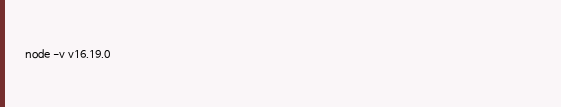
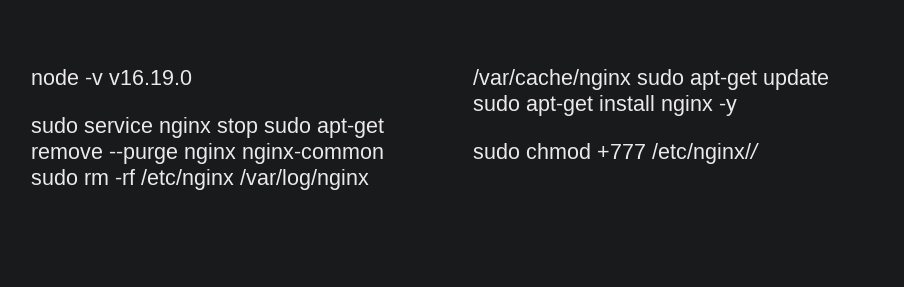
(110, 54) none -> [31,117,384,138] [31,143,384,164] [31,169,369,190] [473,69,829,90] [473,95,737,116] [473,143,759,164] // sudo service nginx stop sudo apt-get remove --purge nginx nginx-common sudo rm -rf /etc/nginx /var/log/nginx /var/cache/nginx sudo apt-get update sudo apt-get install nginx -y // sudo chmod +777 /etc/nginx//

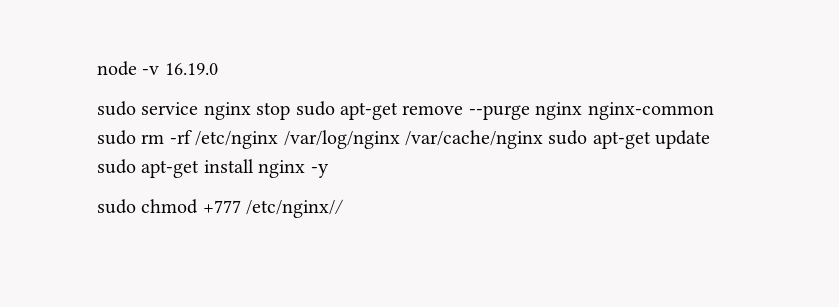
[109,70,192,85] v16.19.0 -> [164,63,218,75] 16.19.0

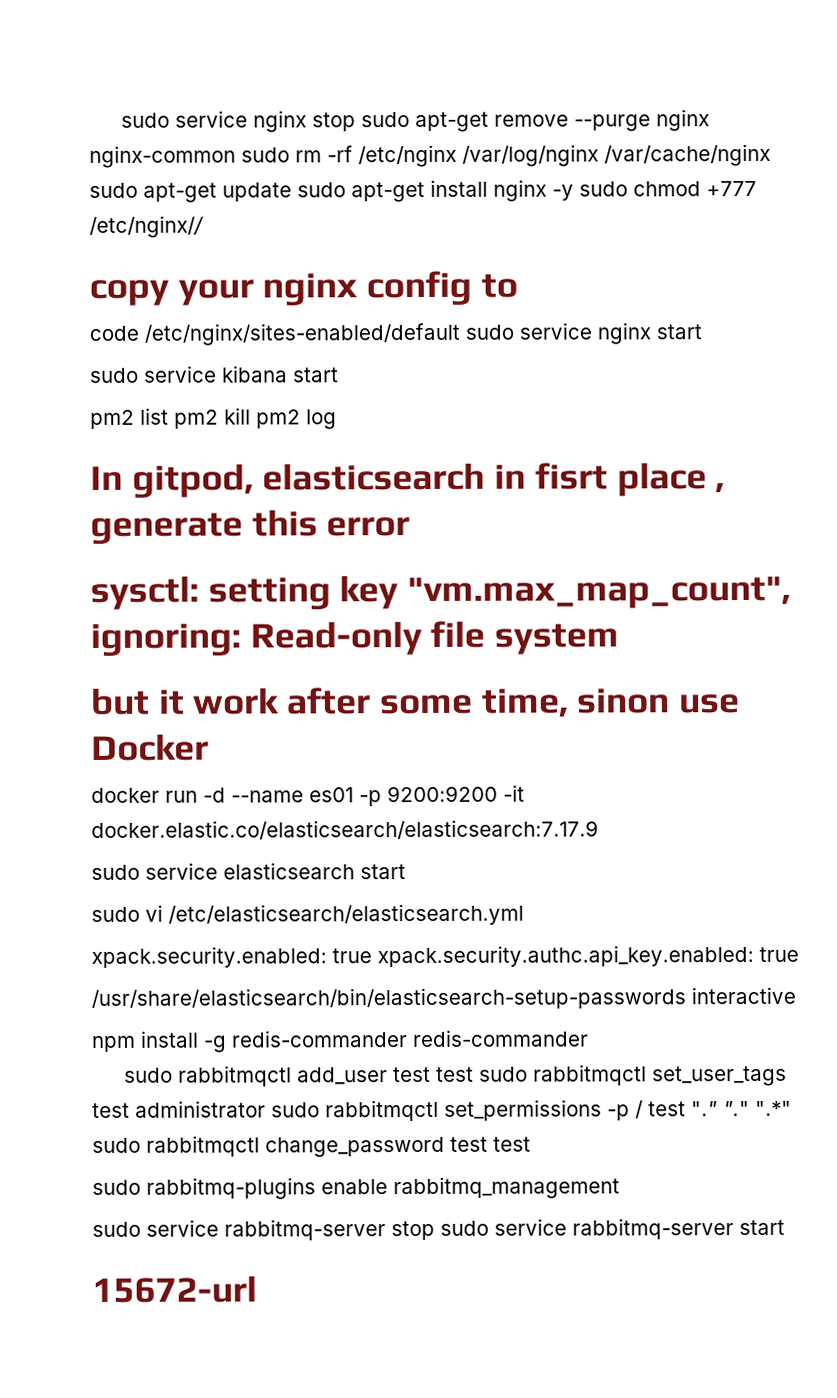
[97,61,218,76] node -v 16.19.0 // -> (120, 120) none
(329, 171) // -> (574, 192) none
(345, 208) none -> [89,270,518,306] [89,322,702,346] [90,365,339,383] [90,407,337,430] [90,462,726,498] [90,509,411,544] [90,575,792,610] [90,620,620,656] [90,687,741,718] [91,733,209,761] [91,784,525,807] [91,819,599,840] [91,862,406,880] [91,903,524,926] [91,945,799,968] [91,986,796,1010] [91,1029,589,1053] [123,1064,787,1087] [92,1099,792,1122] [92,1135,531,1158] [92,1176,620,1200] [92,1218,785,1241] [92,1275,257,1303] // copy your nginx config to // code /etc/nginx/sites-enabled/default sudo service nginx start // sudo service kibana start // pm2 list pm2 kill pm2 log // In gitpod, elasticsearch in fisrt place , generate this error // sysctl: setting key "vm.max_map_count", ignoring: Read-only file system // but it work after some time, sinon use Docker // docker run -d --name es01 -p 9200:9200 -it docker.elastic.co/elasticsearch/elasticsearch:7.17.9 // sudo service elasticsearch start // sudo vi /etc/elasticsearch/elasticsearch.yml // xpack.security.enabled: true xpack.security.authc.api_key.enabled: true // /usr/share/elasticsearch/bin/elasticsearch-setup-passwords interactive // npm install -g redis-commander redis-commander // sudo rabbitmqctl add_user test test sudo rabbitmqctl set_user_tags test administrator sudo rabbitmqctl set_permissions -p / test "." "." ".*" sudo rabbitmqctl change_password test test // sudo rabbitmq-plugins enable rabbitmq_management // sudo service rabbitmq-server stop sudo service rabbitmq-server start // 15672-url

